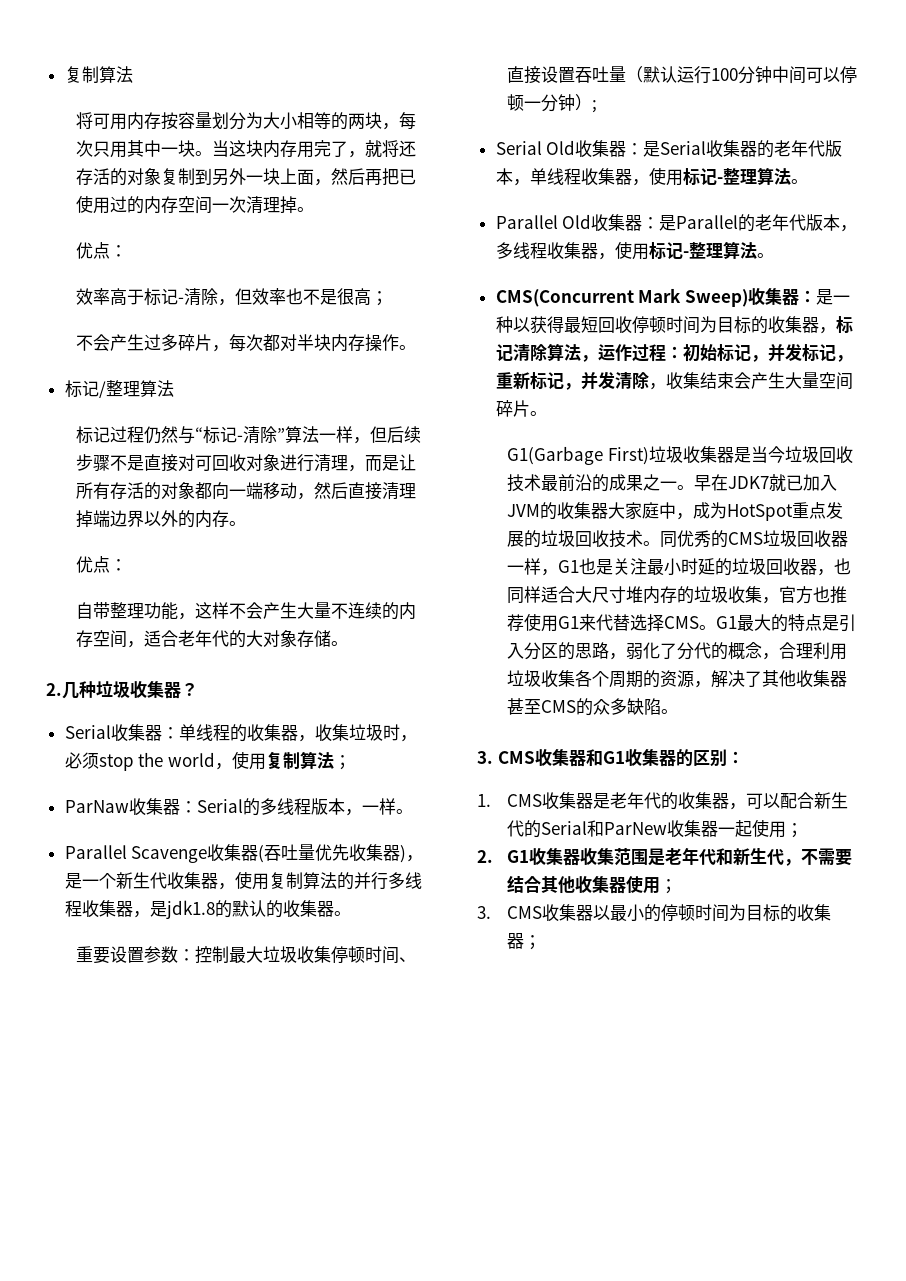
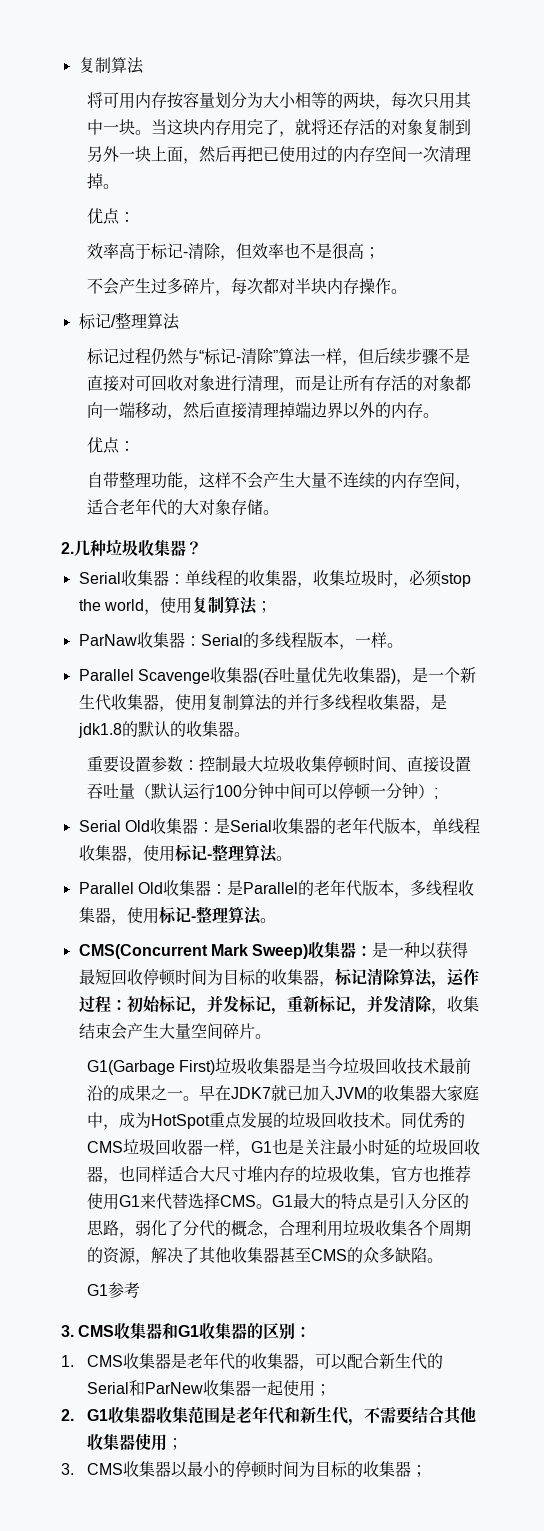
(679, 711) none -> [86,1282,140,1298] // G1参考

